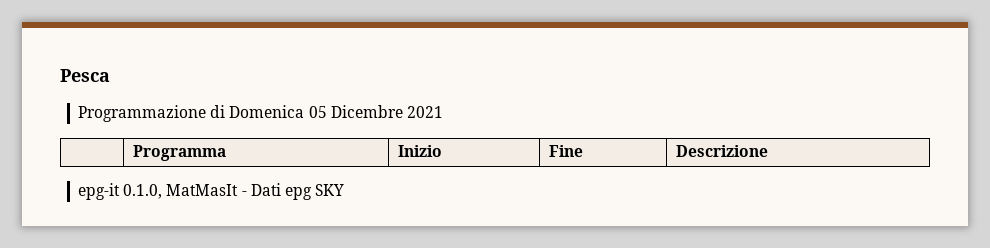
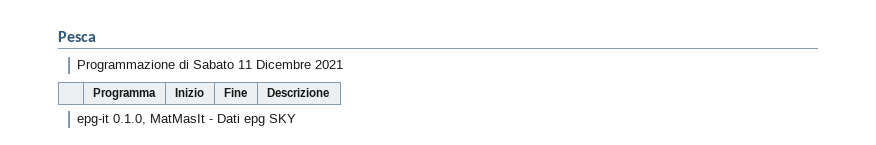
[229,105,327,118] Domenica 05 -> [192,60,252,69] Sabato 11

